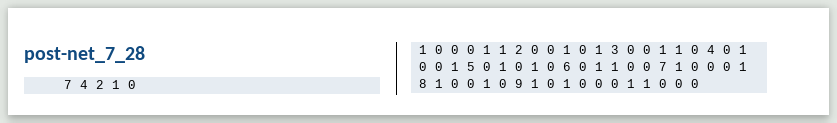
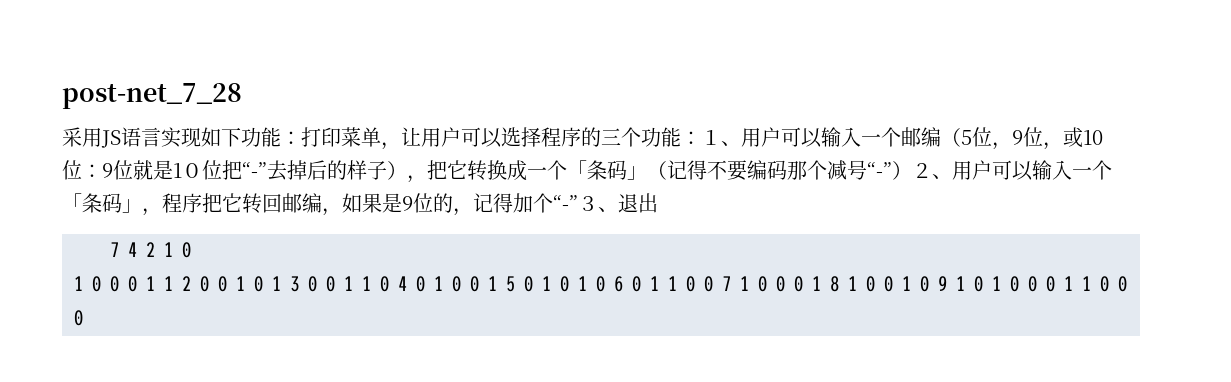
(145, 54) none -> [62,127,1103,150] [62,160,1112,183] [62,193,658,216] // 采用JS语言实现如下功能：打印菜单，让用户可以选择程序的三个功能：１、用户可以输入一个邮编（5位，9位，或10位：9位就是1０位把“-”去掉后的样子），把它转换成一个「条码」（记得不要编码那个减号“-”）２、用户可以输入一个「条码」，程序把它转回邮编，如果是9位的，记得加个“-”３、退出

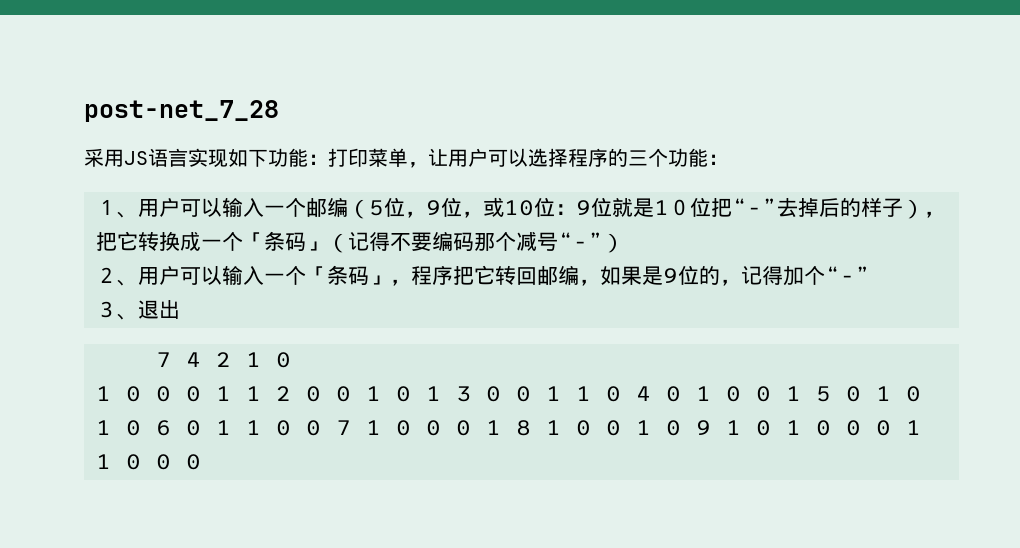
(701, 138) none -> (728, 159) //
(912, 170) none -> (624, 243) //
(578, 203) none -> (870, 274) //

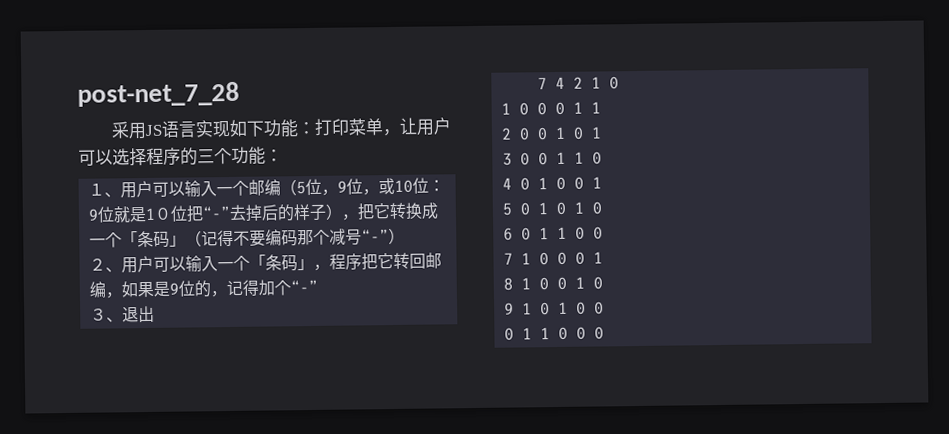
(261, 393) none -> (602, 107) //
(441, 393) none -> (603, 132) //
(621, 394) none -> (603, 158) //
(801, 393) none -> (603, 182) //
(141, 428) none -> (603, 208) //
(321, 428) none -> (604, 233) //
(501, 427) none -> (604, 257) //
(681, 428) none -> (604, 283) //
(861, 428) none -> (605, 308) //

